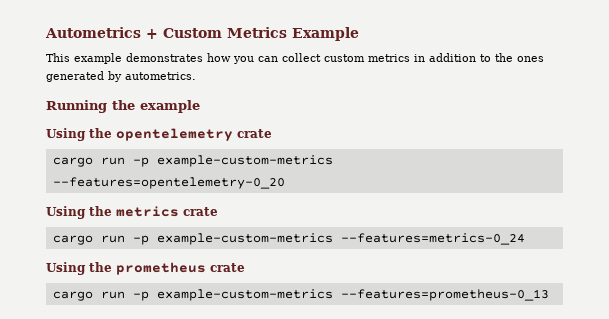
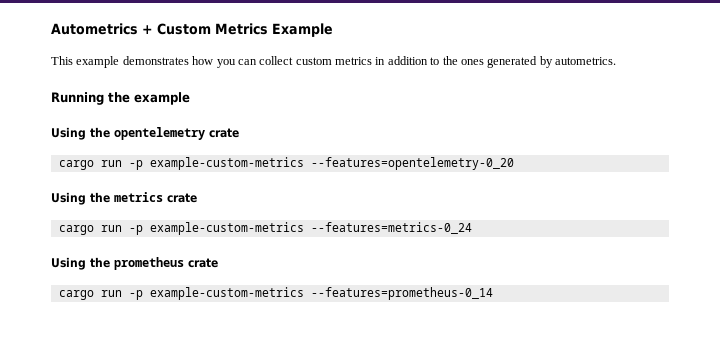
[340,289,549,301] --features=prometheus-0_13 -> [310,287,493,300] --features=prometheus-0_14

